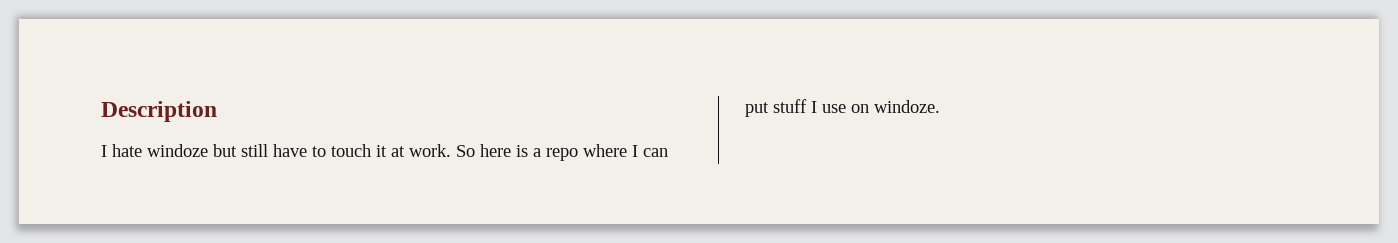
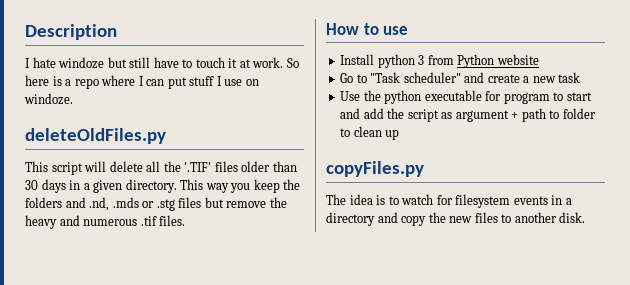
(940, 106) none -> [25,128,166,144] [25,161,297,175] [25,179,301,193] [25,197,287,211] [25,215,186,229] [326,23,409,35] [340,54,539,68] [340,72,581,83] [340,90,592,104] [340,108,596,122] [340,126,400,140] [326,161,424,177] [326,194,572,208] [326,212,586,226] // deleteOldFiles.py // This script will delete all the '.TIF' files older than 30 days in a given directory. This way you keep the folders and .nd, .mds or .stg files but remove the heavy and numerous .tif files. // How to use // Install python 3 from Python website // Go to "Task scheduler" and create a new task // Use the python executable for program to start and add the script as argument + path to folder to clean up // copyFiles.py // The idea is to watch for filesystem events in a directory and copy the new files to another disk.

